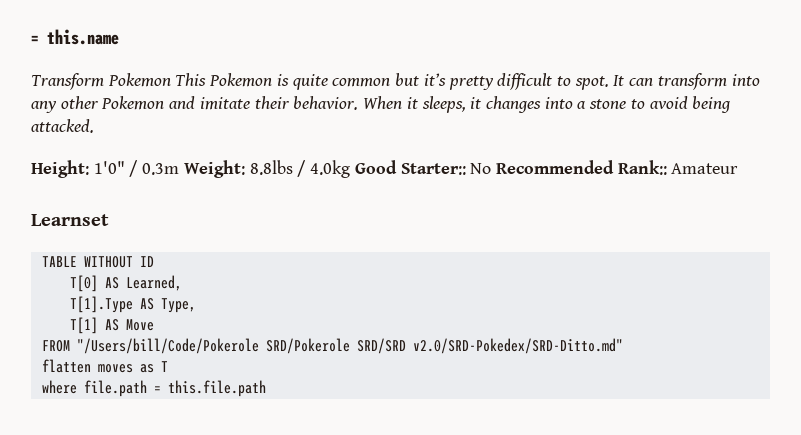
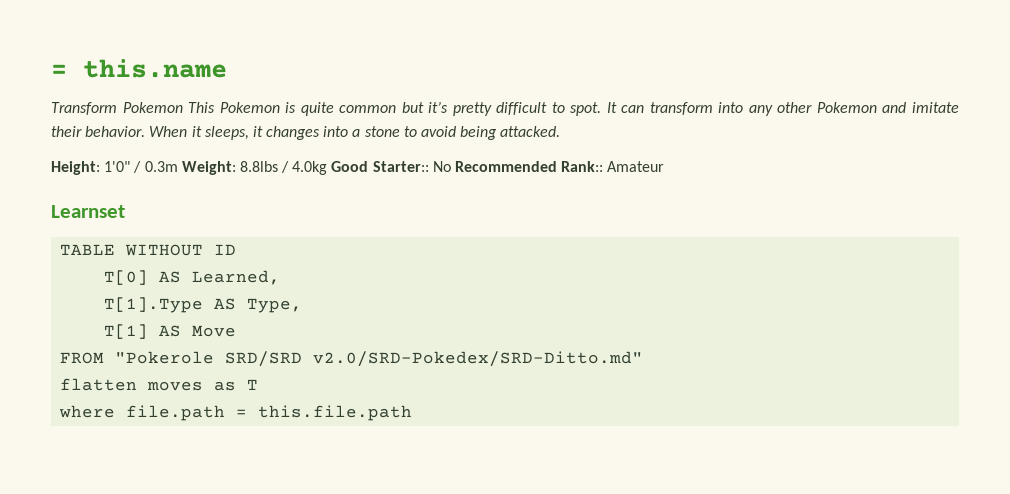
[76,338,350,354] "/Users/bill/Code/Pokerole SRD/Pokerole -> [115,351,215,364] "Pokerole

